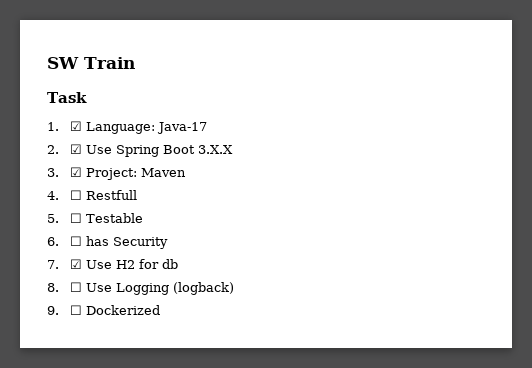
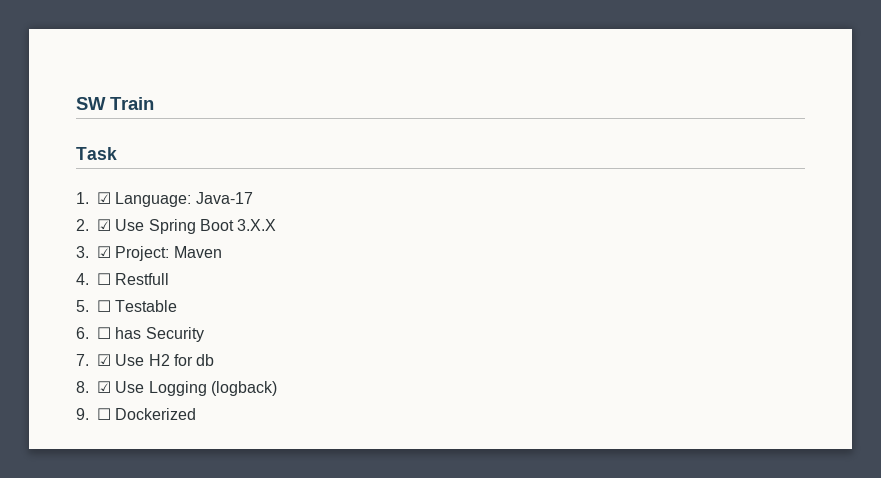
[70,282,83,292] ☐ -> [97,381,111,393] ☑

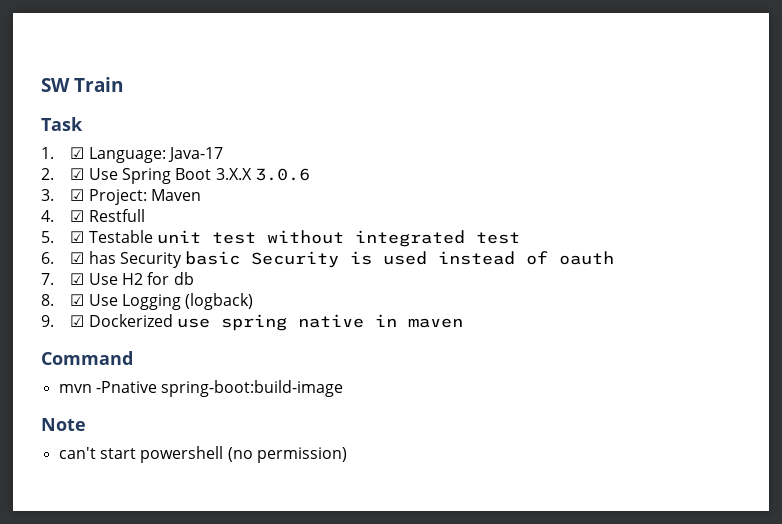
(277, 225) none -> [255,168,311,181] 3.0.6
[97,273,111,285] ☐ -> [70,210,85,222] ☑
[97,300,111,312] ☐ -> [70,231,85,243] ☑
(178, 306) none -> [157,230,521,247] unit test without integrated test
[97,327,111,339] ☐ -> [70,252,85,264] ☑
(204, 334) none -> [185,251,615,268] basic Security is used instead of oauth
[97,408,197,420] ☐ Dockerized -> [70,314,464,331] [41,351,133,365] [58,380,344,397] [41,418,86,431] [58,446,347,463] ☑ Dockerized use spring native in maven // Command // mvn -Pnative spring-boot:build-image // Note // can't start powershell (no permission)

